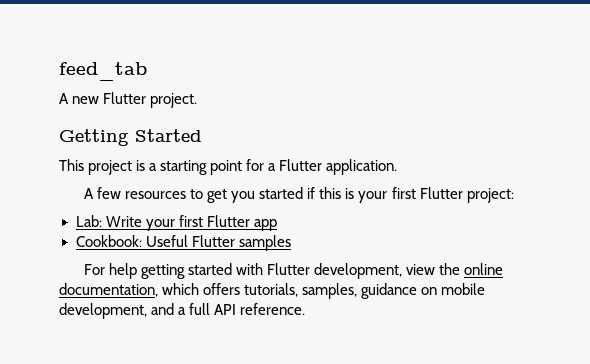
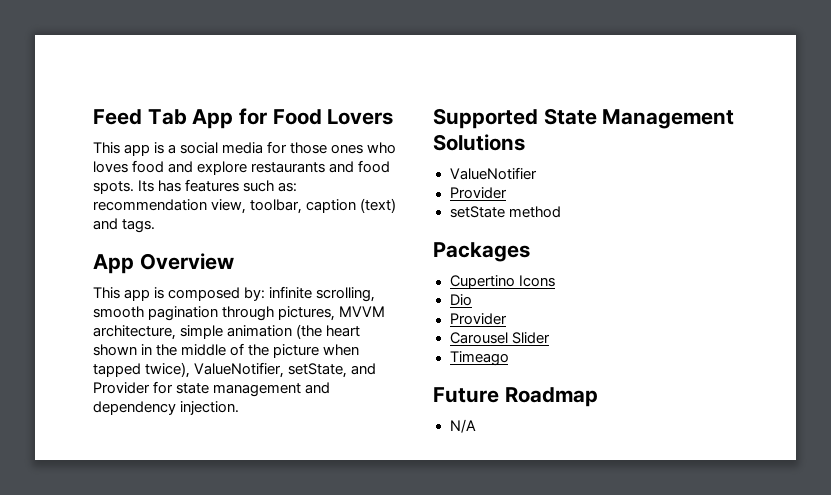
[59,62,147,81] [59,92,198,108] [59,129,202,146] [59,159,133,175] feed_tab // A new Flutter project. // Getting Started // This project -> [93,108,394,129] [93,142,151,156] Feed Tab App for Food Lovers // This app
[160,159,398,175] [83,187,514,203] [75,215,277,231] [75,235,291,251] [83,263,504,279] [59,283,486,299] [59,303,306,319] starting point for a Flutter application. // A few resources to get you started if this is your first Flutter project: // Lab: Write your first Flutter app // Cookbook: Useful Flutter samples // For help getting started with Flutter development, view the online documentation, which offers tutorials, samples, guidance on mobile development, and a full API reference. -> [180,141,397,154] [93,160,391,175] [93,179,298,194] [93,198,397,214] [93,218,156,233] [93,253,234,274] [93,286,376,302] [93,306,386,321] [93,324,361,340] [93,343,360,358] [93,362,377,378] [93,381,331,397] [93,401,240,415] [433,108,735,129] [433,134,525,151] [449,167,537,180] [449,187,507,199] [449,206,561,218] [433,242,530,262] [449,275,555,289] [449,294,472,306] [449,313,507,325] [449,332,550,344] [449,351,509,366] [433,387,598,407] [449,419,476,433] social media for those ones who loves food and explore restaurants and food spots. Its has features such as: recommendation view, toolbar, caption (text) and tags. // App Overview // This app is composed by: infinite scrolling, smooth pagination through pictures, MVVM architecture, simple animation (the heart shown in the middle of the picture when tapped twice), ValueNotifier, setState, and Provider for state management and dependency injection. // Supported State Management Solutions // ValueNotifier // Provider // setState method // Packages // Cupertino Icons // Dio // Provider // Carousel Slider // Timeago // Future Roadmap // N/A

